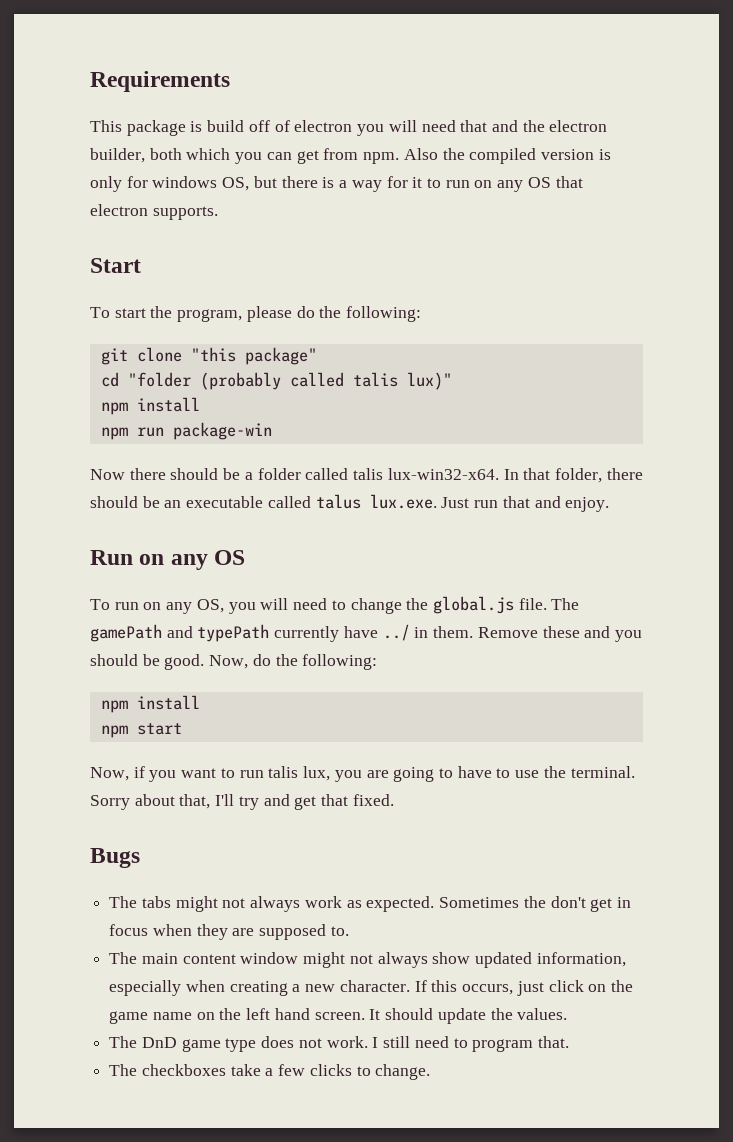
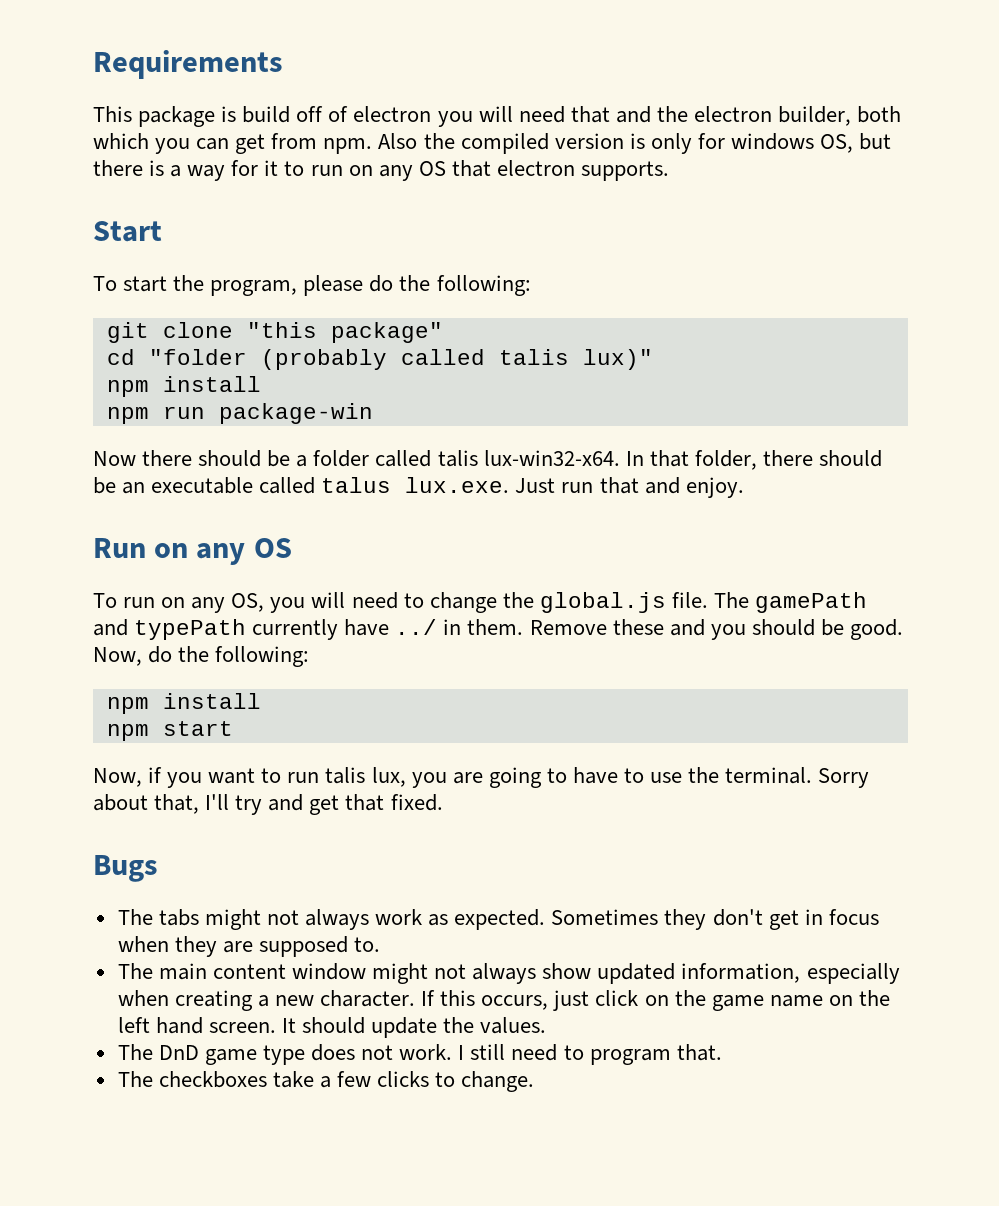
[523,896,546,908] the -> [664,909,707,930] they

